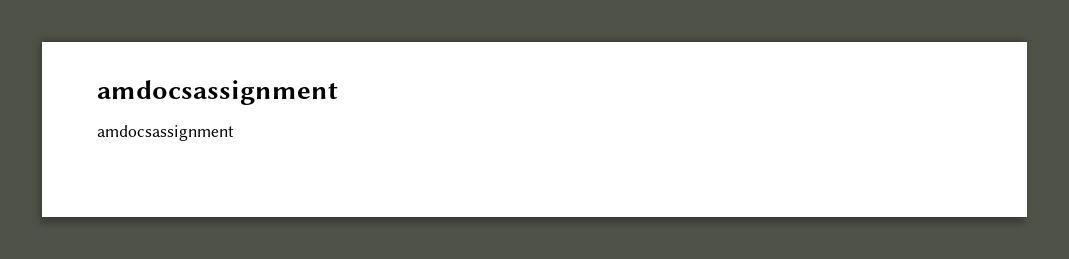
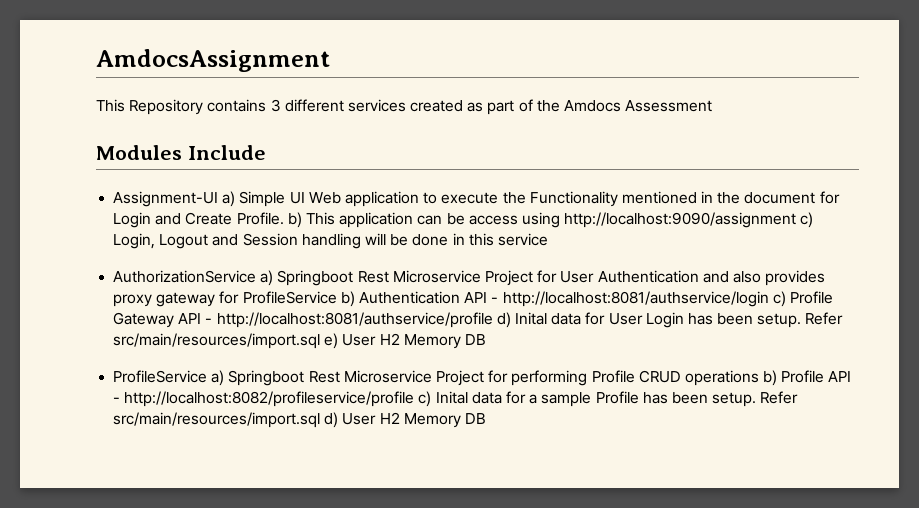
[97,80,338,105] [97,125,234,141] amdocsassignment // amdocsassignment -> [96,49,330,72] [96,99,713,115] [96,145,266,160] [113,191,840,207] [113,212,814,228] [113,233,548,249] [113,270,826,286] [113,291,833,307] [113,312,844,328] [113,333,486,349] [113,370,852,386] [113,391,799,407] [113,412,486,428] AmdocsAssignment // This Repository contains 3 different services created as part of the Amdocs Assessment // Modules Include // Assignment-UI a) Simple UI Web application to execute the Functionality mentioned in the document for Login and Create Profile. b) This application can be access using http://localhost:9090/assignment c) Login, Logout and Session handling will be done in this service // AuthorizationService a) Springboot Rest Microservice Project for User Authentication and also provides proxy gateway for ProfileService b) Authentication API - http://localhost:8081/authservice/login c) Profile Gateway API - http://localhost:8081/authservice/profile d) Inital data for User Login has been setup. Refer src/main/resources/import.sql e) User H2 Memory DB // ProfileService a) Springboot Rest Microservice Project for performing Profile CRUD operations b) Profile API - http://localhost:8082/profileservice/profile c) Inital data for a sample Profile has been setup. Refer src/main/resources/import.sql d) User H2 Memory DB

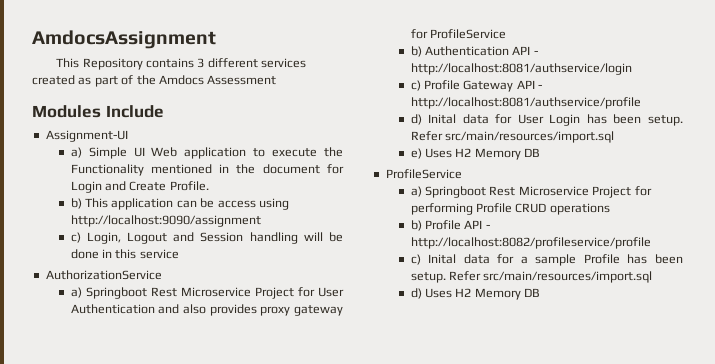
(219, 199) none -> (128, 136) //
(284, 218) none -> (209, 186) //
(797, 220) none -> (261, 221) //
(257, 276) none -> (162, 275) //
(337, 297) none -> (507, 34) //
(769, 299) none -> (632, 69) //
(493, 320) none -> (641, 103) //
[324,333,377,349] e) User -> [410,148,453,159] // e) Uses
(208, 376) none -> (462, 174) //
(759, 378) none -> (610, 209) //
(415, 399) none -> (651, 243) //
[324,412,377,428] d) User -> [410,288,453,299] // d) Uses

